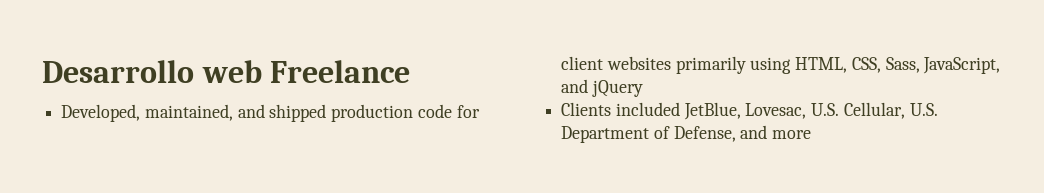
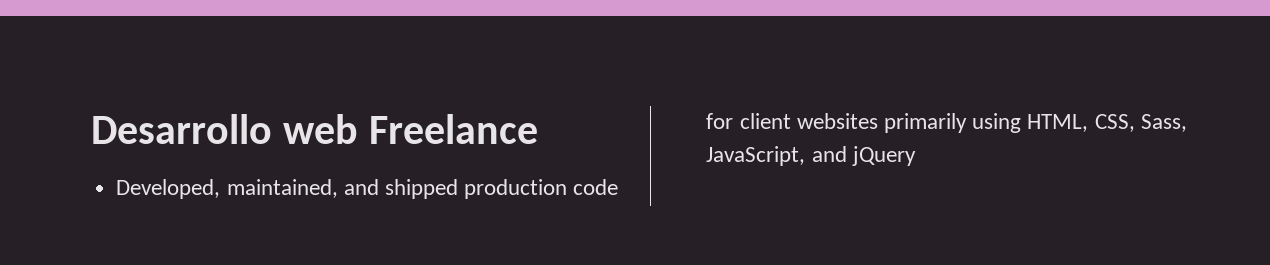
[561,102,938,120] [561,125,812,143] // Clients included JetBlue, Lovesac, U.S. Cellular, U.S. Department of Defense, and more -> (916, 156) none

